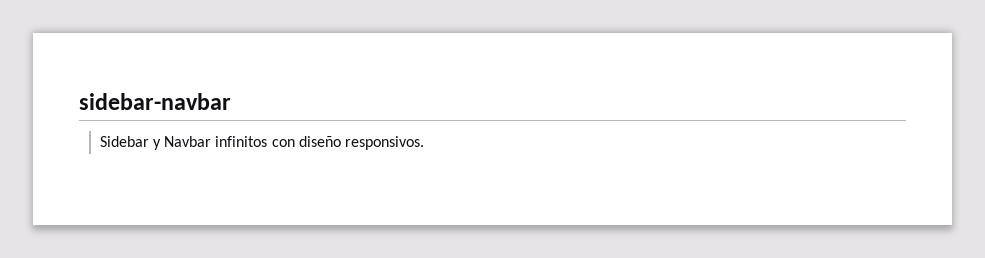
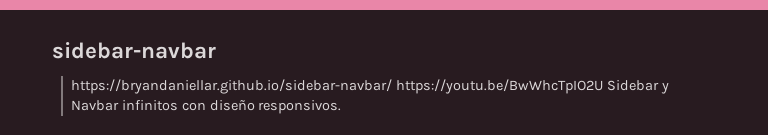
(231, 101) none -> [70,79,603,94] https://bryandaniellar.github.io/sidebar-navbar/ https://youtu.be/BwWhcTpIO2U

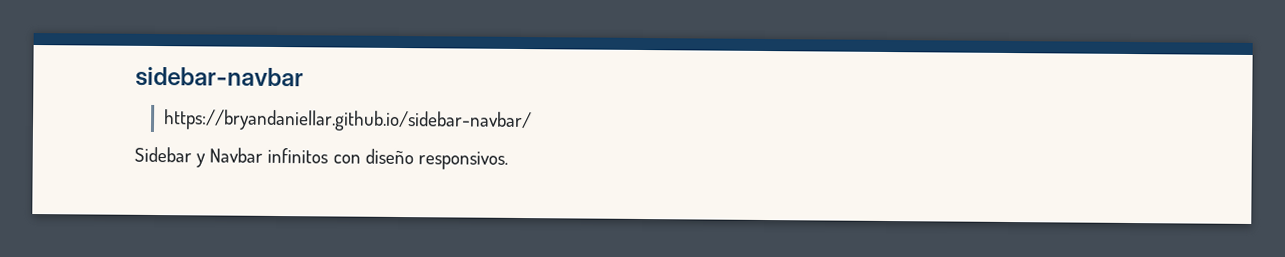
[395,79,603,94] https://youtu.be/BwWhcTpIO2U -> (532, 121) //

